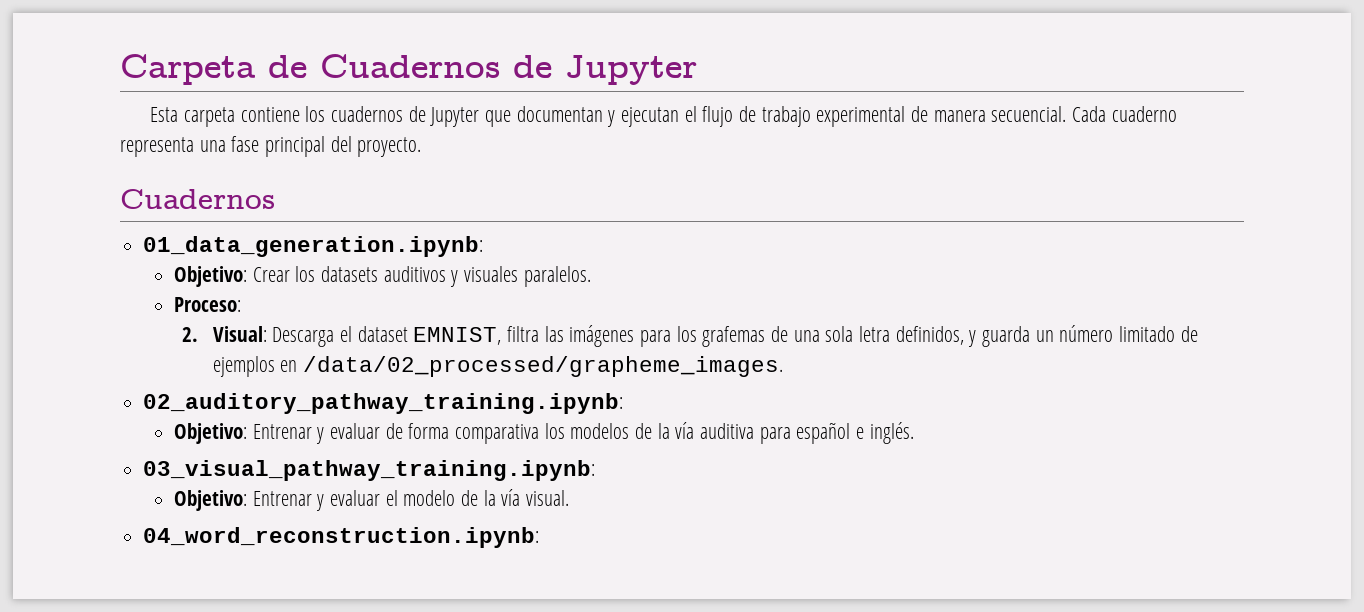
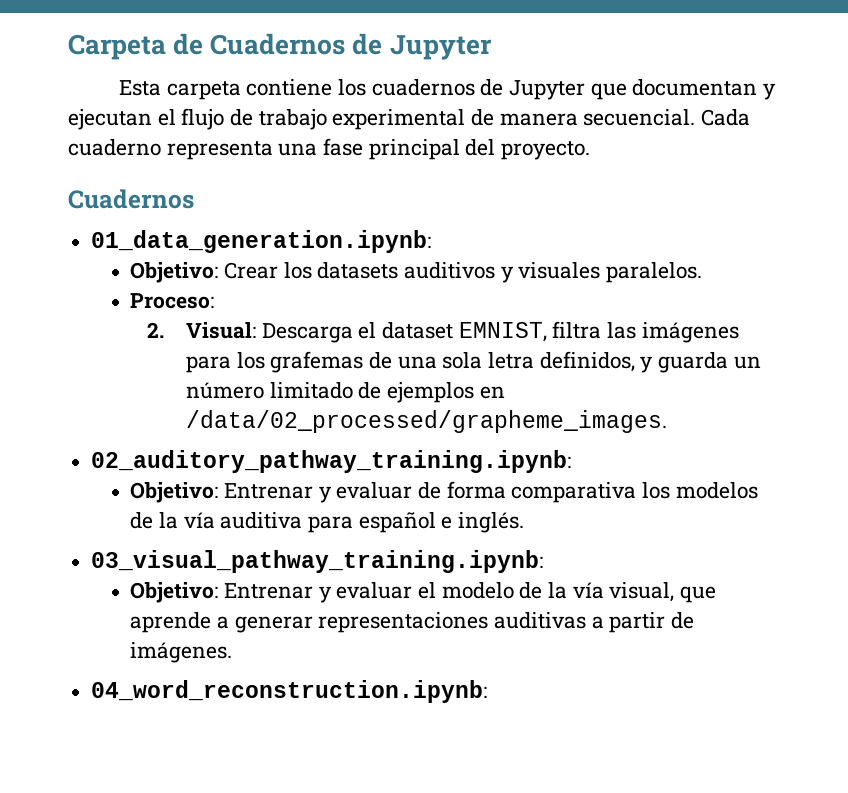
[526,490,570,506] visual. -> [609,582,717,603] [130,612,695,633] [130,642,233,663] visual, que aprende a generar representaciones auditivas a partir de imágenes.

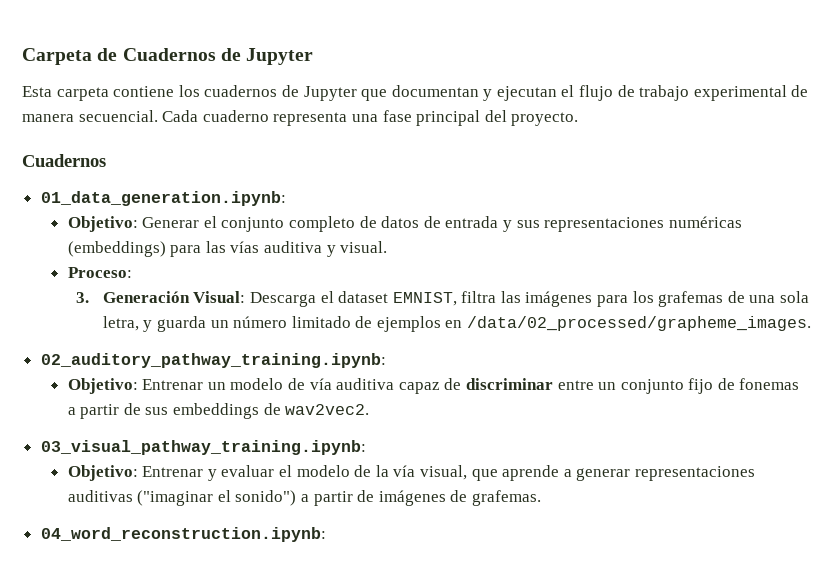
[224,262,703,283] Crear los datasets auditivos y visuales paralelos. -> [142,216,742,232] [67,241,388,257] Generar el conjunto completo de datos de entrada y sus representaciones numéricas (embeddings) para las vías auditiva y visual.
[146,322,164,338] 2. -> [75,291,190,303] 3. Generación
[488,351,635,372] letra definidos, -> [102,316,139,331] letra,
[318,481,758,503] [130,512,525,533] y evaluar de forma comparativa los modelos de la vía auditiva para español e inglés. -> [207,378,800,394] [67,403,370,419] un modelo de vía auditiva capaz de discriminar entre un conjunto fijo de fonemas a partir de sus embeddings de wav2vec2.
[591,612,695,633] [130,642,233,663] a partir de imágenes. -> [137,490,541,506] ("imaginar el sonido") a partir de imágenes de grafemas.

